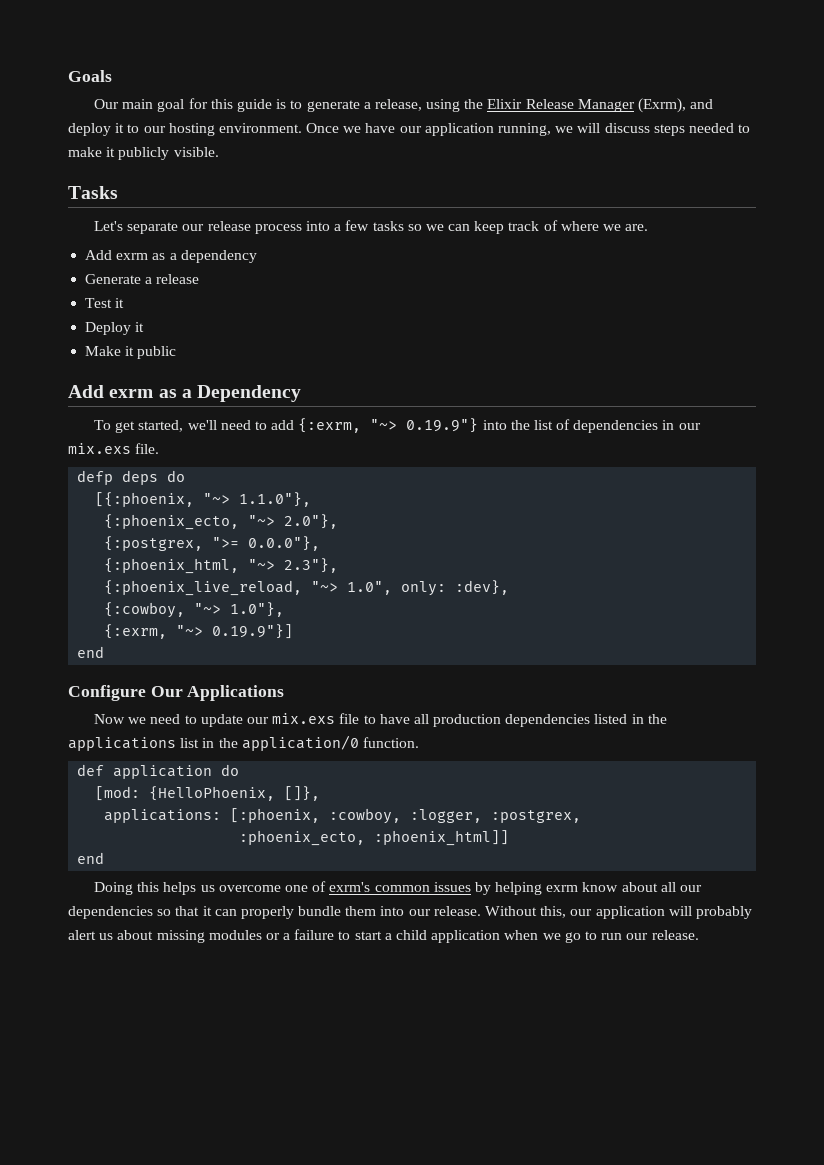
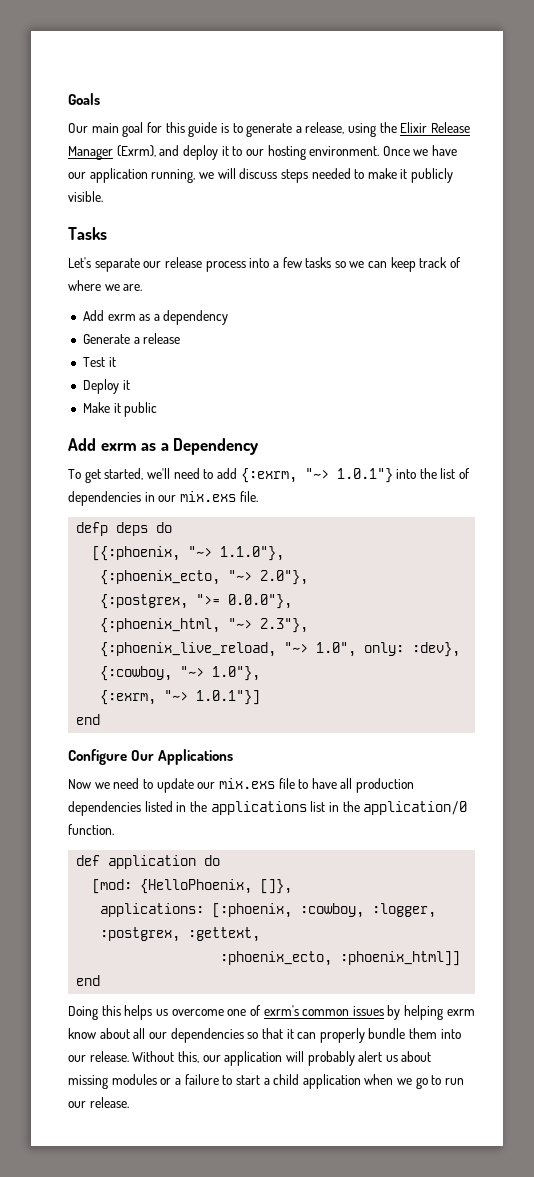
[406,418,479,433] 0.19.9"} -> [336,468,393,483] 1.0.1"}
[212,624,294,639] 0.19.9"}] -> [196,690,261,705] 1.0.1"}]
(582, 816) none -> [188,927,261,942] :gettext,

